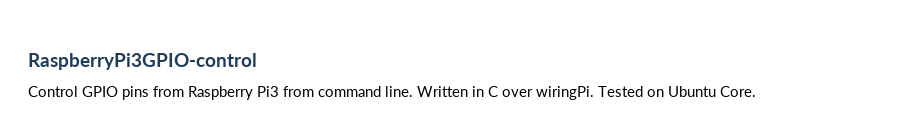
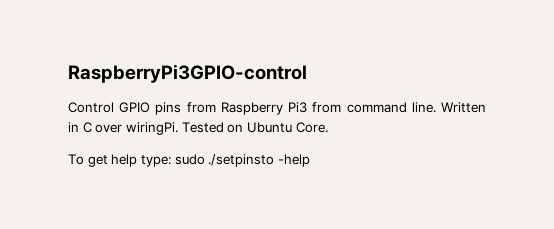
(756, 91) none -> [68,154,310,167] // To get help type: sudo ./setpinsto -help

